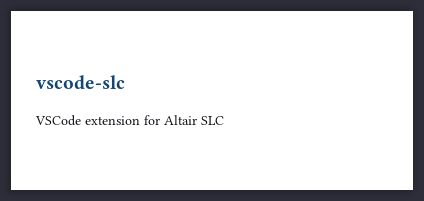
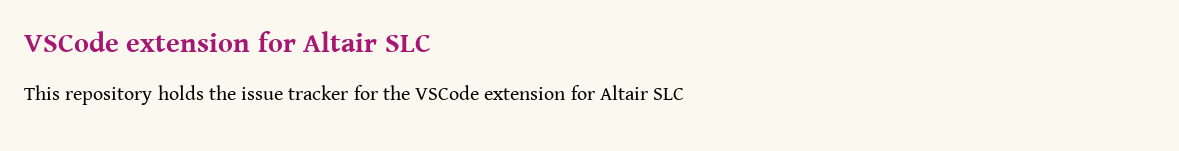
[36,75,125,90] [35,115,224,126] vscode-slc // VSCode extension for Altair SLC -> [24,31,431,52] [24,85,685,105] VSCode extension for Altair SLC // This repository holds the issue tracker for the VSCode extension for Altair SLC

